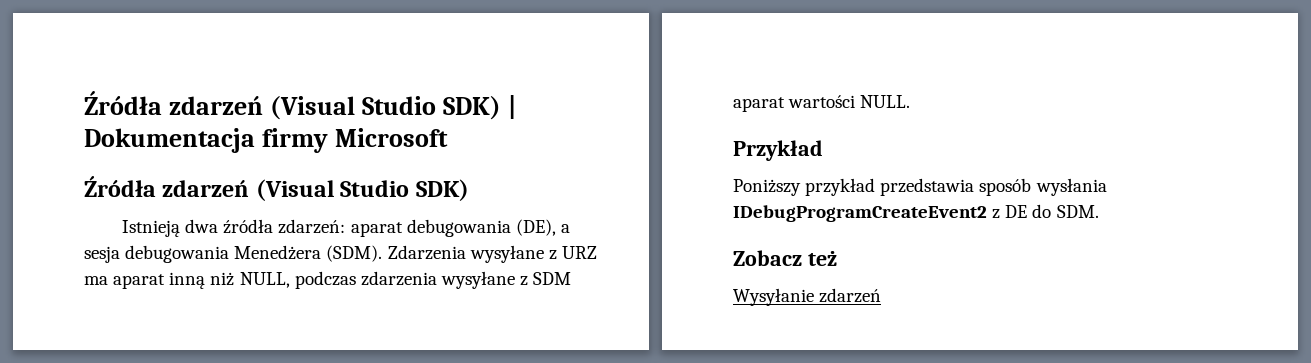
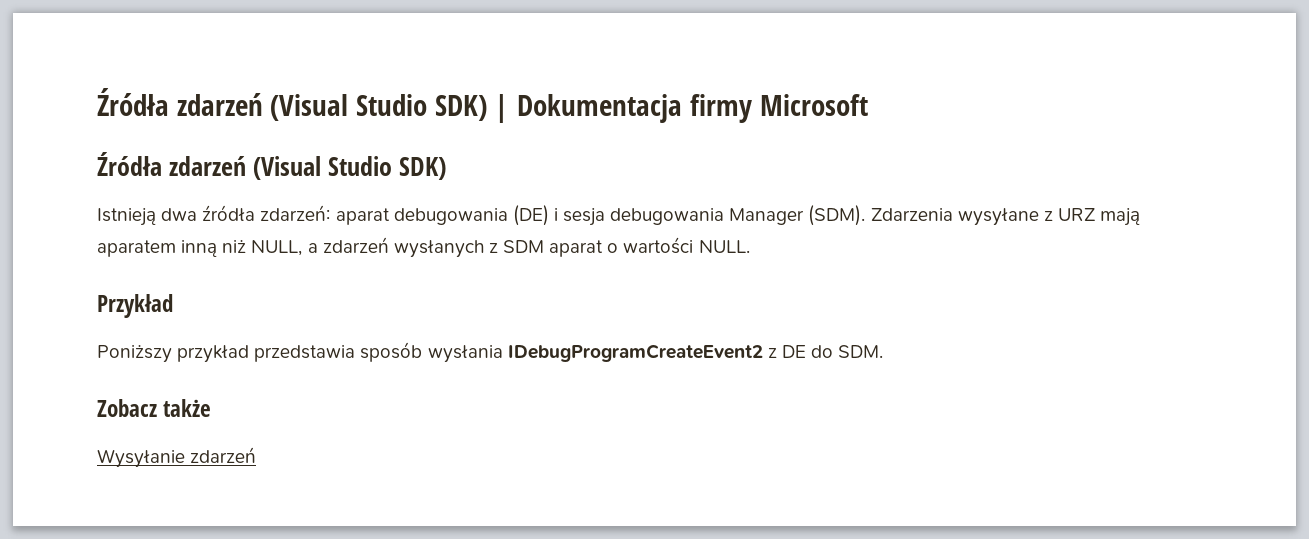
[515,219,570,236] (DE), a -> [512,205,558,226] (DE) i
[234,245,322,260] Menedżera -> [729,208,805,225] Manager
[84,274,166,289] ma aparat -> [1100,208,1141,226] [97,240,176,257] mają aparatem
[294,271,515,289] podczas zdarzenia wysyłane -> [307,237,484,258] a zdarzeń wysłanych
(785, 104) none -> [607,243,619,253] o
[807,251,837,266] też -> [163,399,212,417] także

